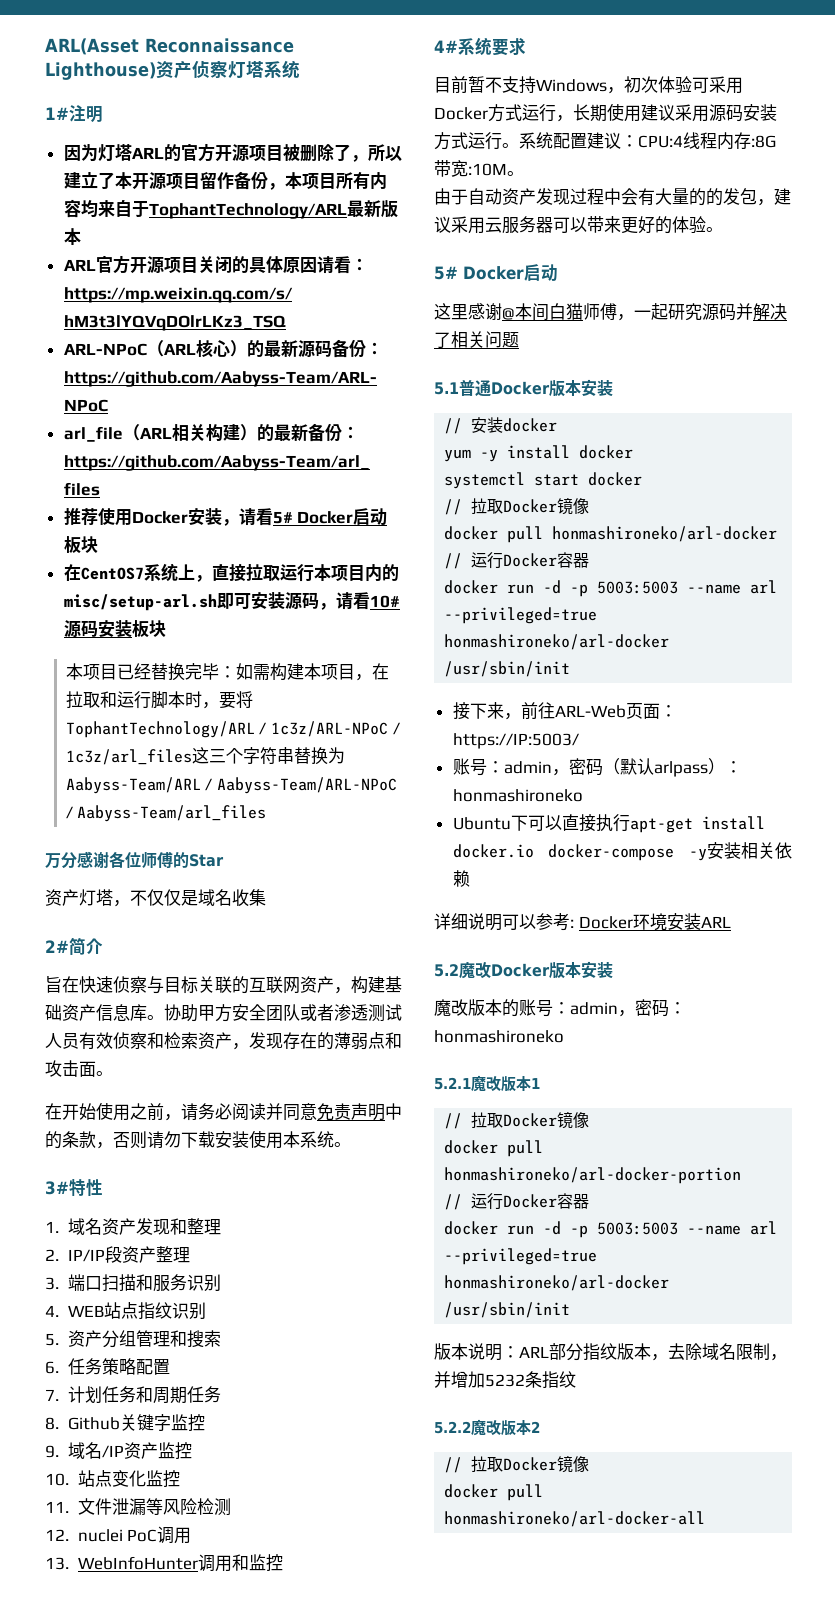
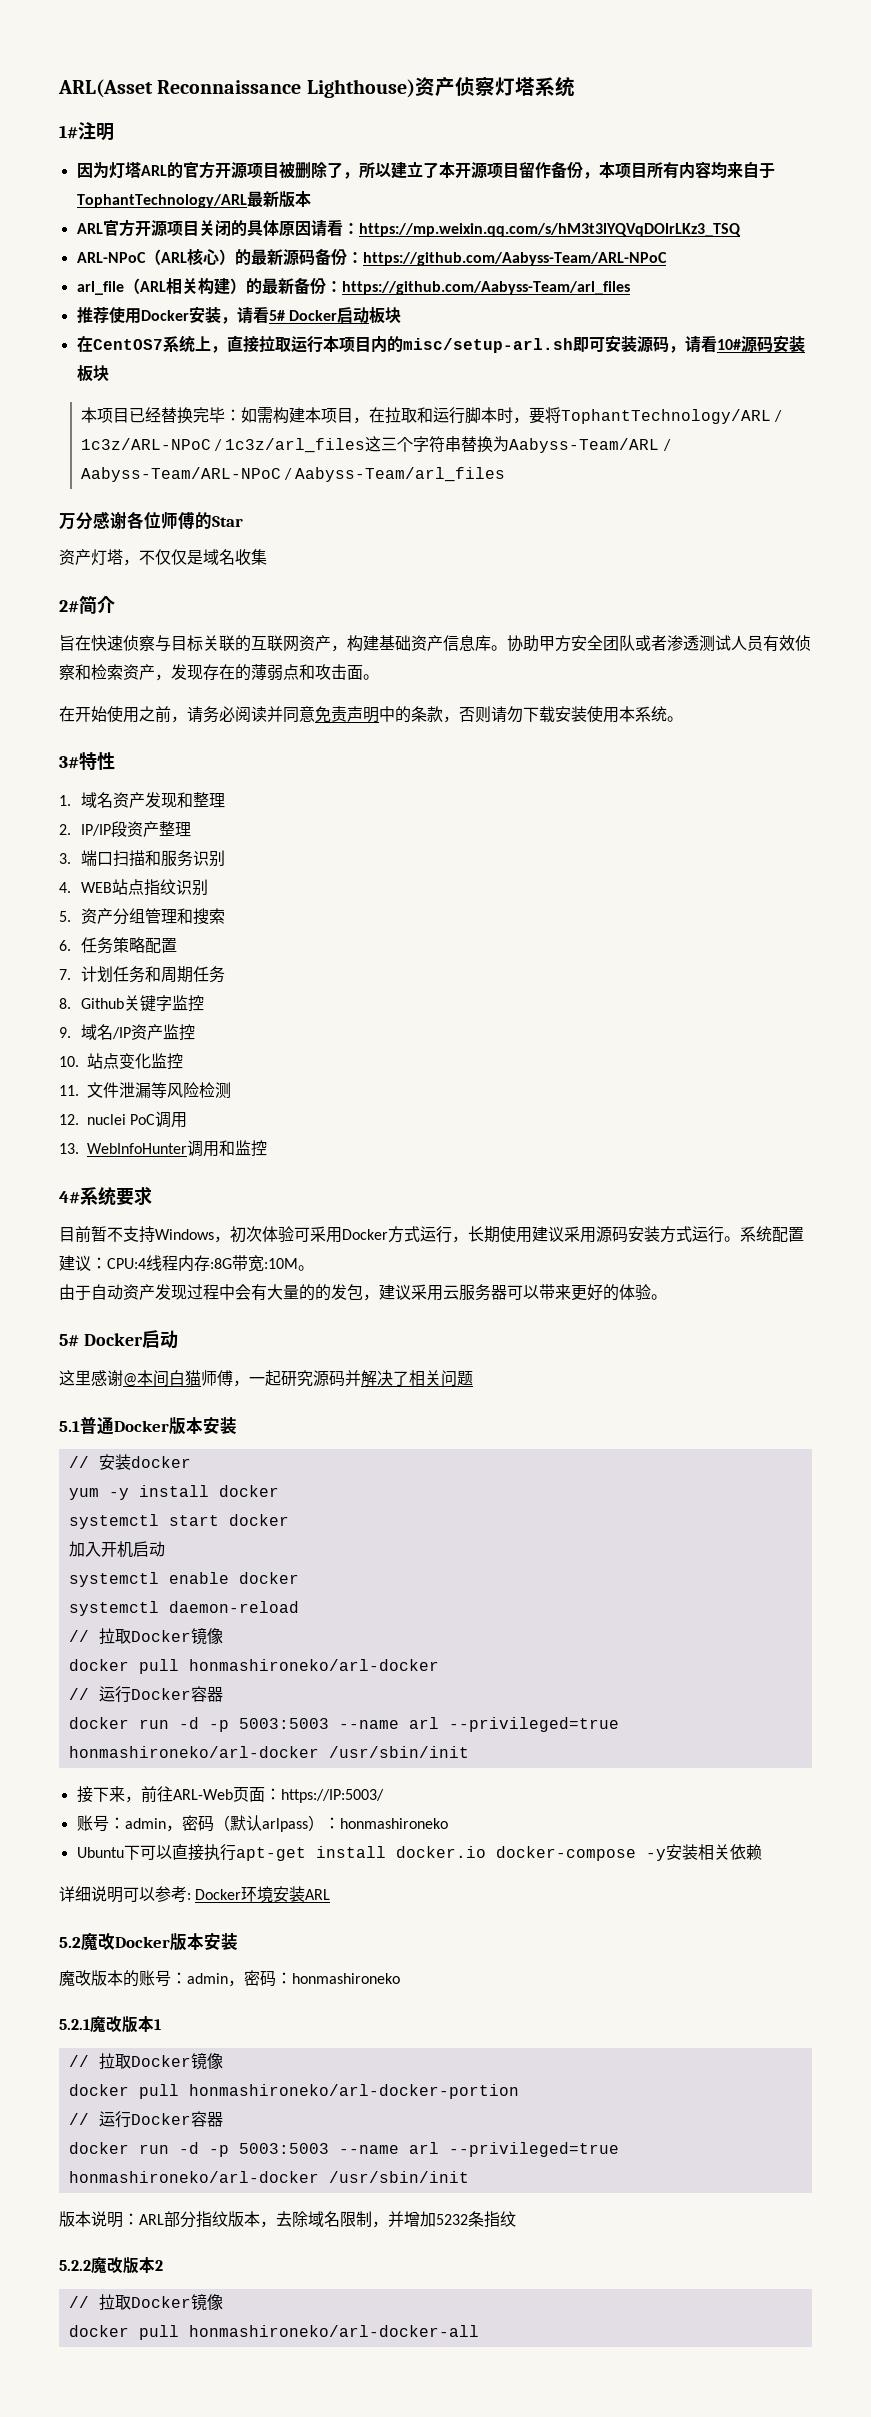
(643, 479) none -> [68,1541,165,1558] [68,1572,299,1587] [68,1601,299,1616] // 加入开机启动 // systemctl enable docker // systemctl daemon-reload

